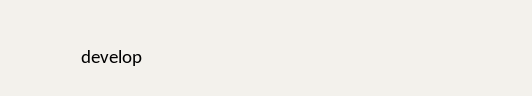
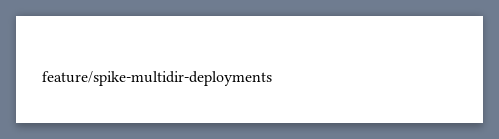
[81,50,142,66] develop -> [42,71,272,86] feature/spike-multidir-deployments

